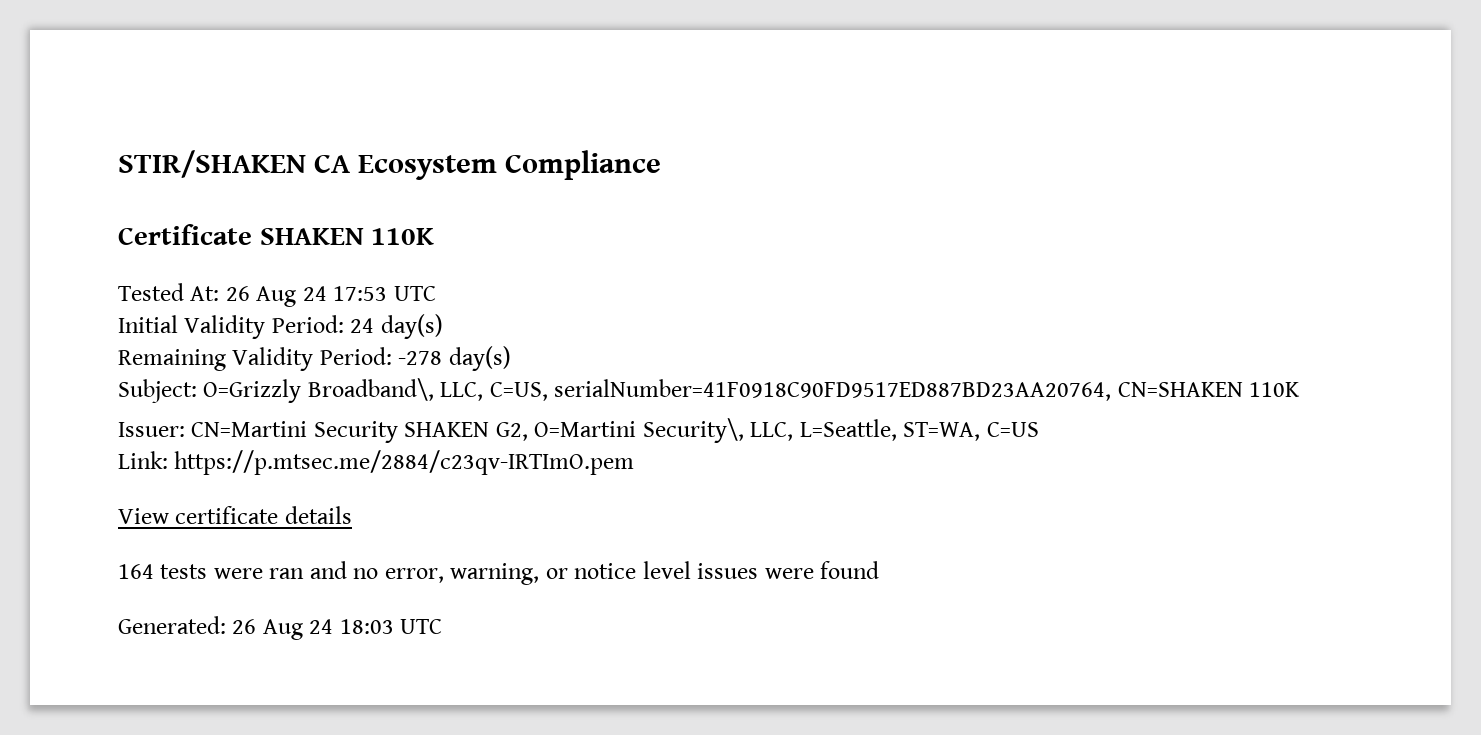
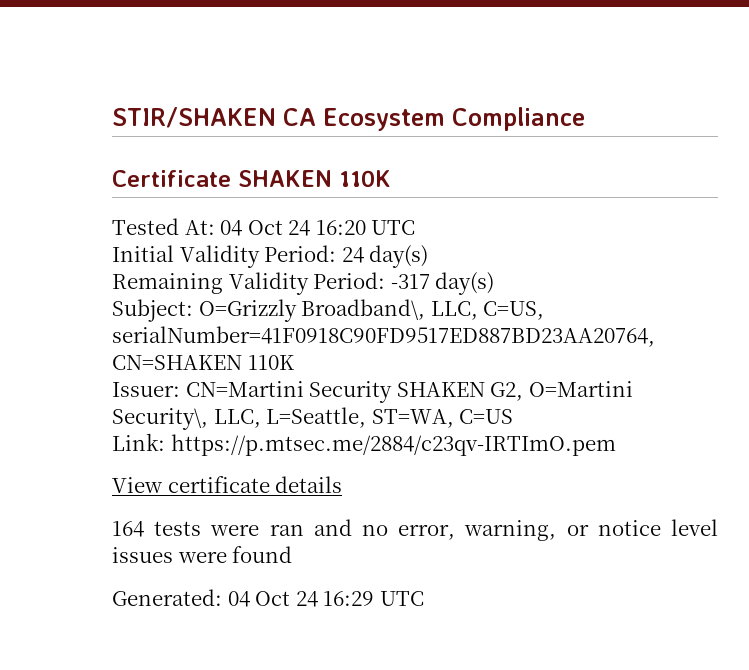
[225,286,388,307] 26 Aug 24 17:53 -> [220,220,366,236] 04 Oct 24 16:20
[398,351,443,365] -278 -> [390,274,430,289] -317
[232,619,394,640] 26 Aug 24 18:03 -> [227,591,375,607] 04 Oct 24 16:29

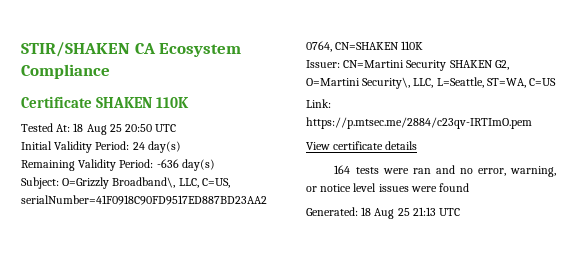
[220,220,366,236] 04 Oct 24 16:20 -> [73,123,153,135] 18 Aug 25 20:50
[390,274,430,289] -317 -> [156,159,179,168] -636
[227,591,375,607] 04 Oct 24 16:29 -> [361,207,436,219] 18 Aug 25 21:13

